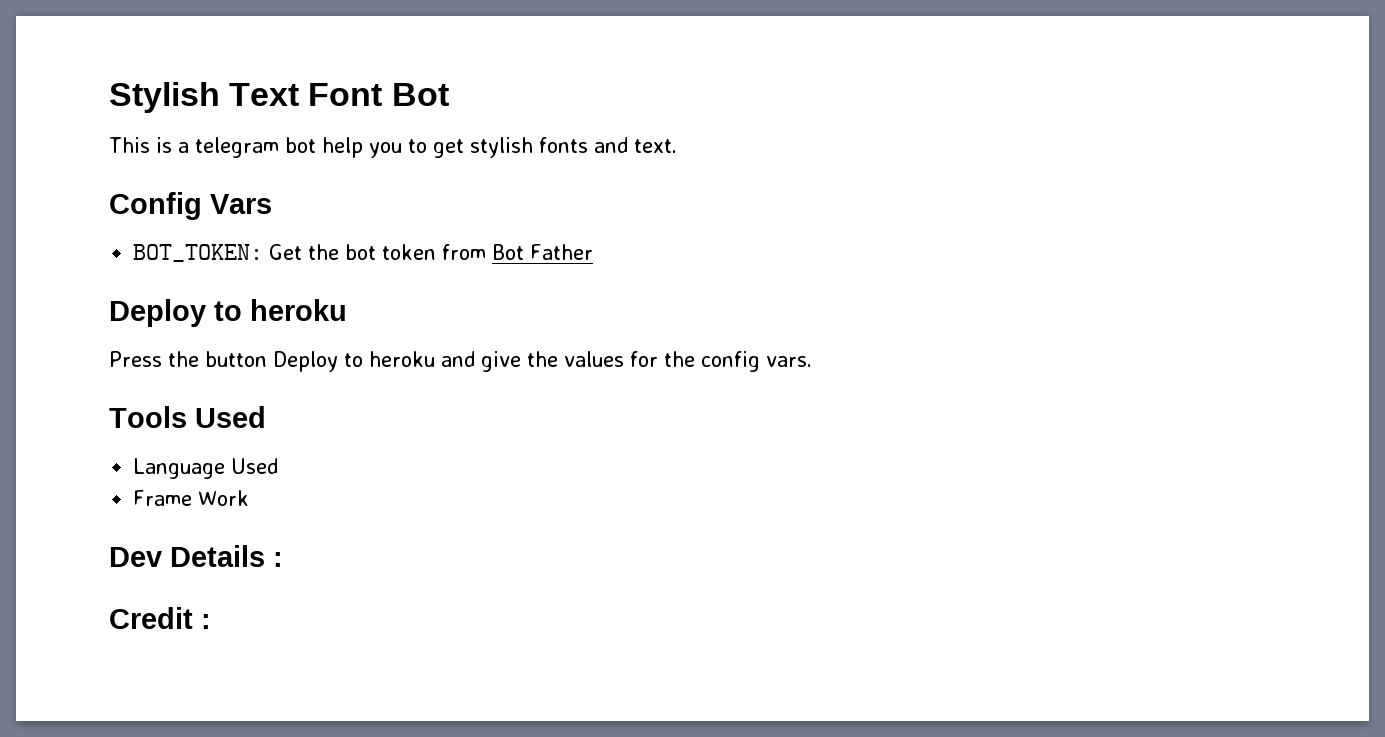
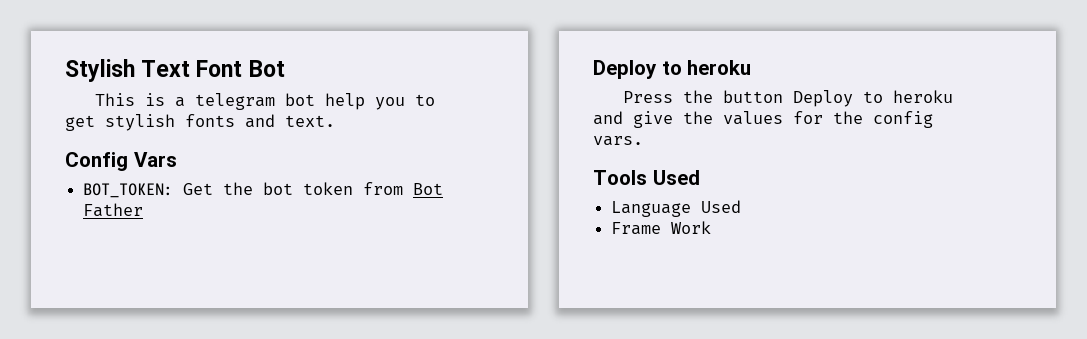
[109,545,283,567] [109,607,211,629] // Dev Details : // Credit : -> (712, 227) none

